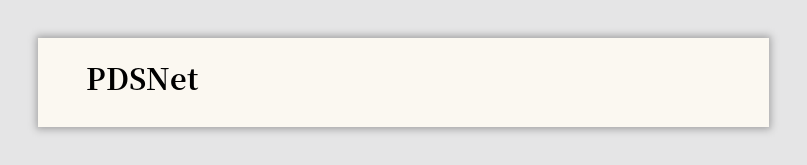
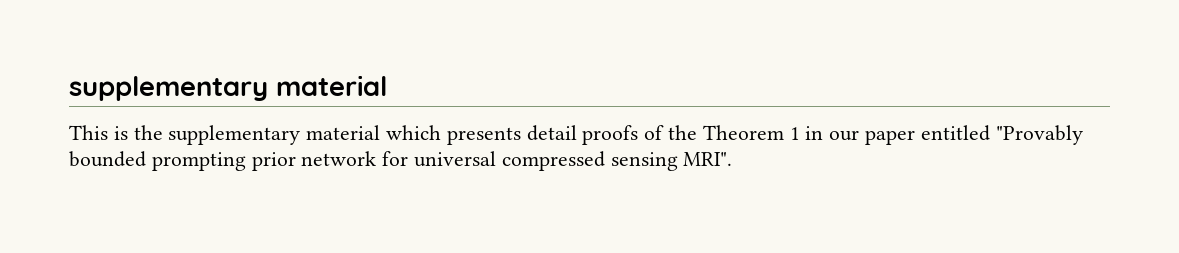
[86,68,199,90] PDSNet -> [69,75,387,101] [69,125,1083,145] [69,151,733,171] supplementary material // This is the supplementary material which presents detail proofs of the Theorem 1 in our paper entitled "Provably bounded prompting prior network for universal compressed sensing MRI".

